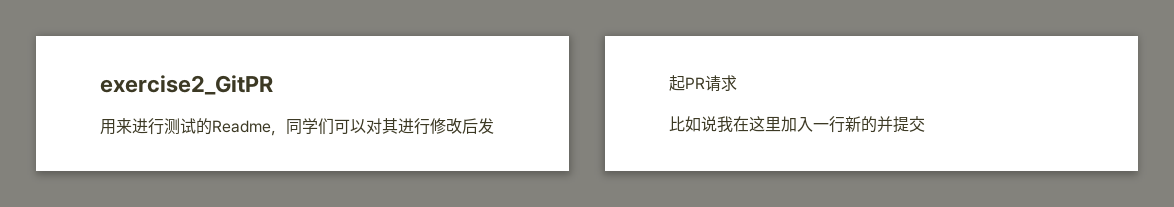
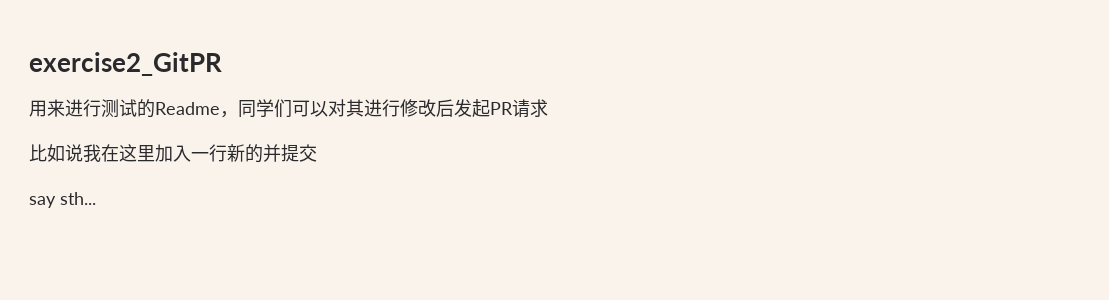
(925, 124) none -> [29,192,96,208] // say sth...

